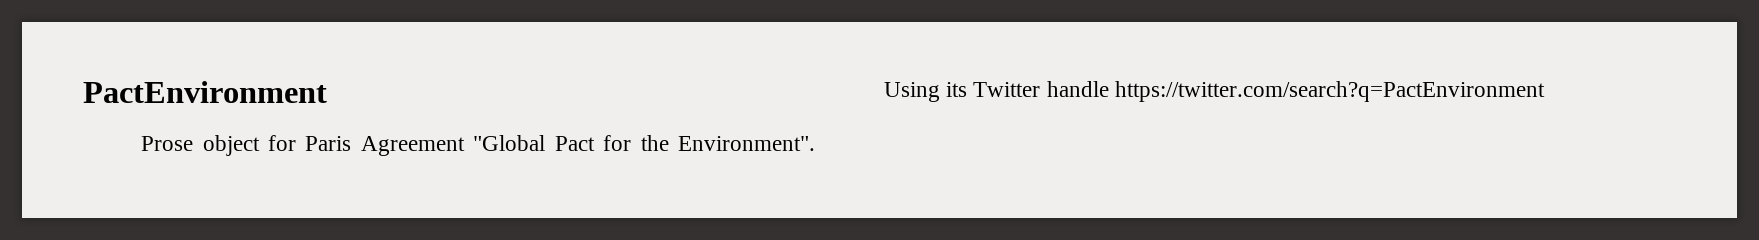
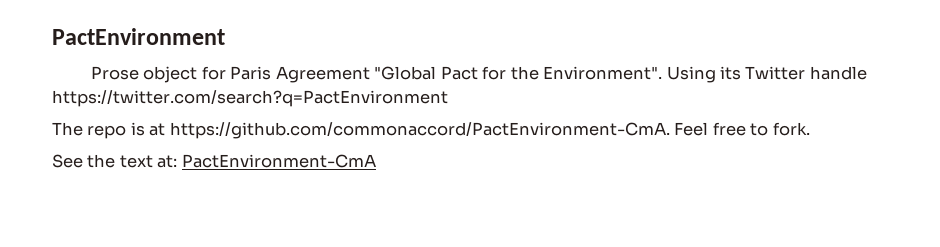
(1545, 91) none -> [52,122,810,139] [52,154,376,168] // The repo is at https://github.com/commonaccord/PactEnvironment-CmA. Feel free to fork. // See the text at: PactEnvironment-CmA

